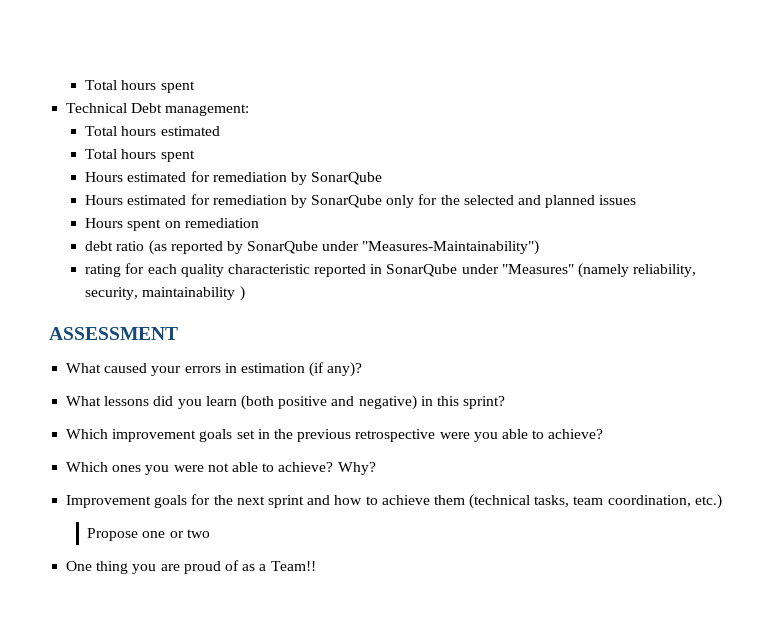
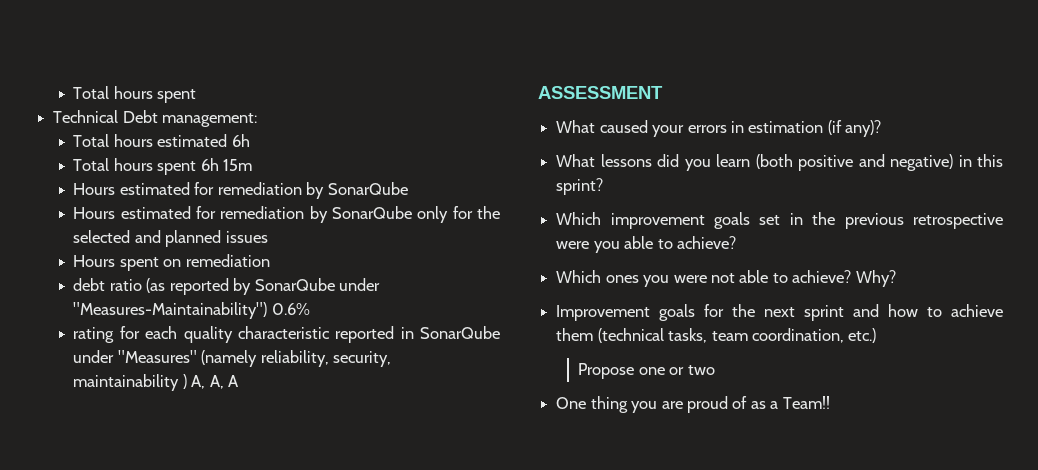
[85,149,195,162] // Total hours spent -> [231,134,250,147] [73,158,253,175] 6h // Total hours spent 6h 15m
(540, 247) none -> [271,303,310,315] 0.6%
(245, 293) none -> [191,375,240,389] A, A, A

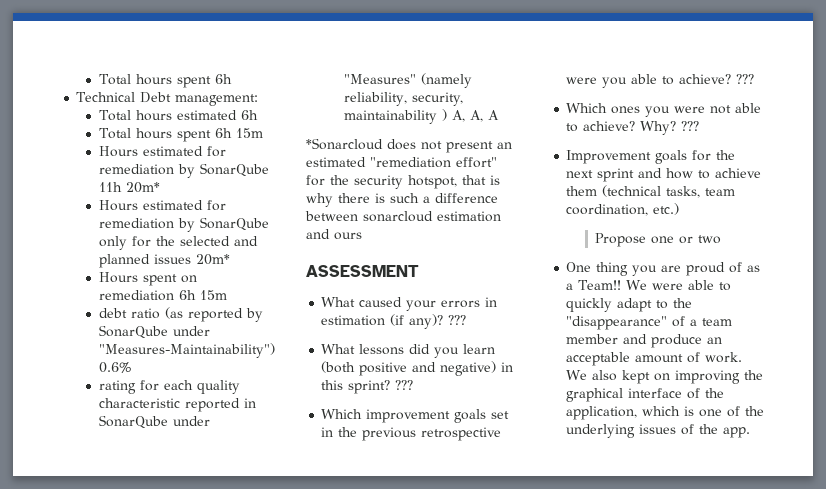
[73,86,197,103] Total hours spent -> [98,74,232,88] Total hours spent 6h
(408, 188) none -> [98,182,160,193] 11h 20m*
(268, 237) none -> [195,254,230,265] 20m*
(270, 260) none -> [178,290,227,300] 6h 15m
(240, 381) none -> [306,138,512,153] [306,157,497,168] [306,175,500,189] [306,193,498,207] [305,211,501,222] [306,229,362,240] // *Sonarcloud does not present an estimated "remediation effort" for the security hotspot, that is why there is such a difference between sonarcloud estimation and ours
(882, 128) none -> [448,315,467,325] ???
(604, 186) none -> [395,380,414,390] ???
(736, 242) none -> [736,74,755,84] ???
(896, 278) none -> [681,121,700,131] ???
(830, 402) none -> [626,280,732,291] [566,298,693,312] [566,316,733,330] [566,334,723,348] [566,352,743,366] [566,370,764,384] [566,388,725,402] [566,406,765,420] [566,424,751,438] We were able to quickly adapt to the "disappearance" of a team member and produce an acceptable amount of work. We also kept on improving the graphical interface of the application, which is one of the underlying issues of the app.

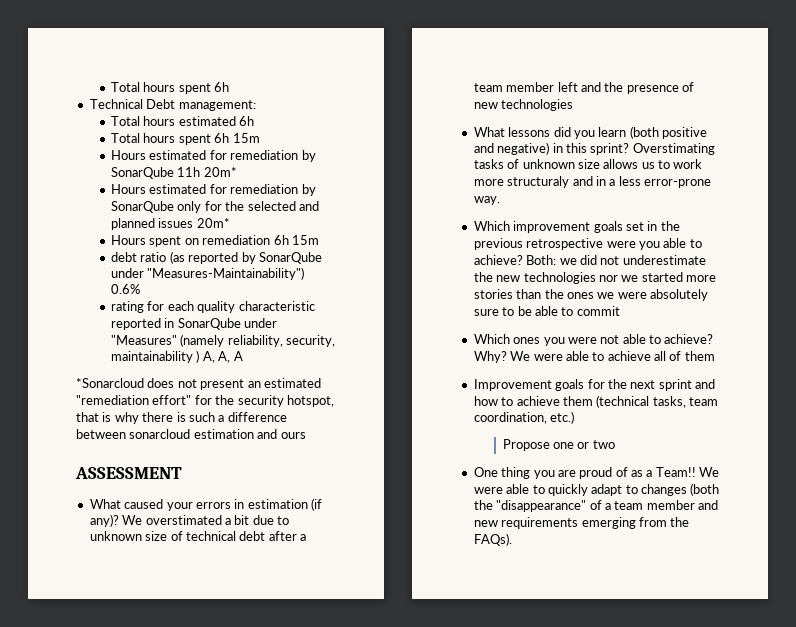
[448,315,467,325] ??? -> [122,515,289,525] [89,531,306,541] [473,82,694,94] [473,99,574,111] We overstimated a bit due to unknown size of technical debt after a team member left and the presence of new technologies
[395,380,414,390] ??? -> [632,143,715,155] [473,159,703,169] [473,176,711,188] [473,196,500,205] Overstimating tasks of unknown size allows us to work more structuraly and in a less error-prone way.
[736,74,755,84] ??? -> [526,255,706,265] [473,272,716,284] [473,289,708,301] [473,306,620,316] Both: we did not underestimate the new technologies nor we started more stories than the ones we were absolutely sure to be able to commit
[681,121,700,131] ??? -> [510,351,715,361] We were able to achieve all of them
(669, 304) none -> [641,483,720,496] changes (both
[651,334,723,348] [566,352,743,366] [566,370,764,384] [566,388,725,402] [566,406,765,420] [566,424,751,438] produce an acceptable amount of work. We also kept on improving the graphical interface of the application, which is one of the underlying issues of the app. -> [473,517,690,529] [473,533,512,546] new requirements emerging from the FAQs).

